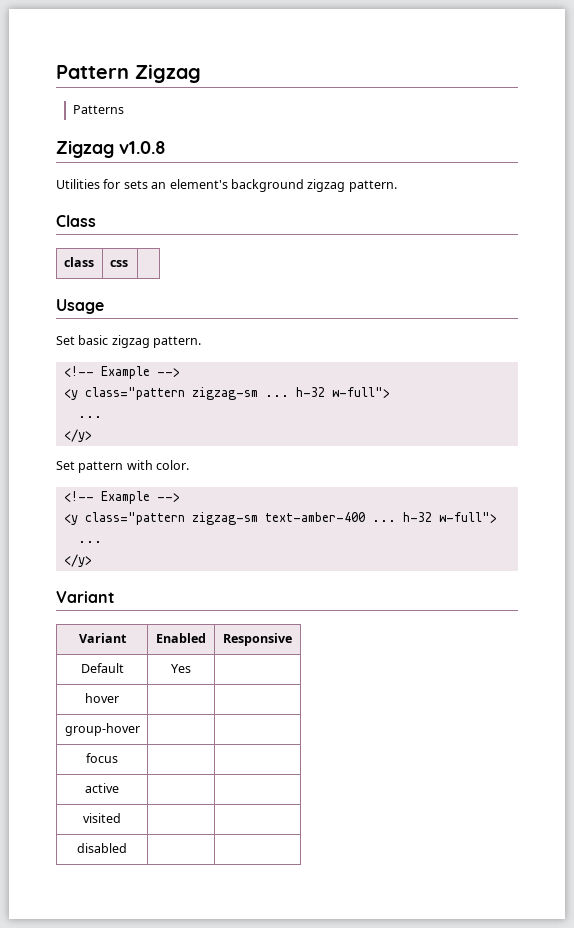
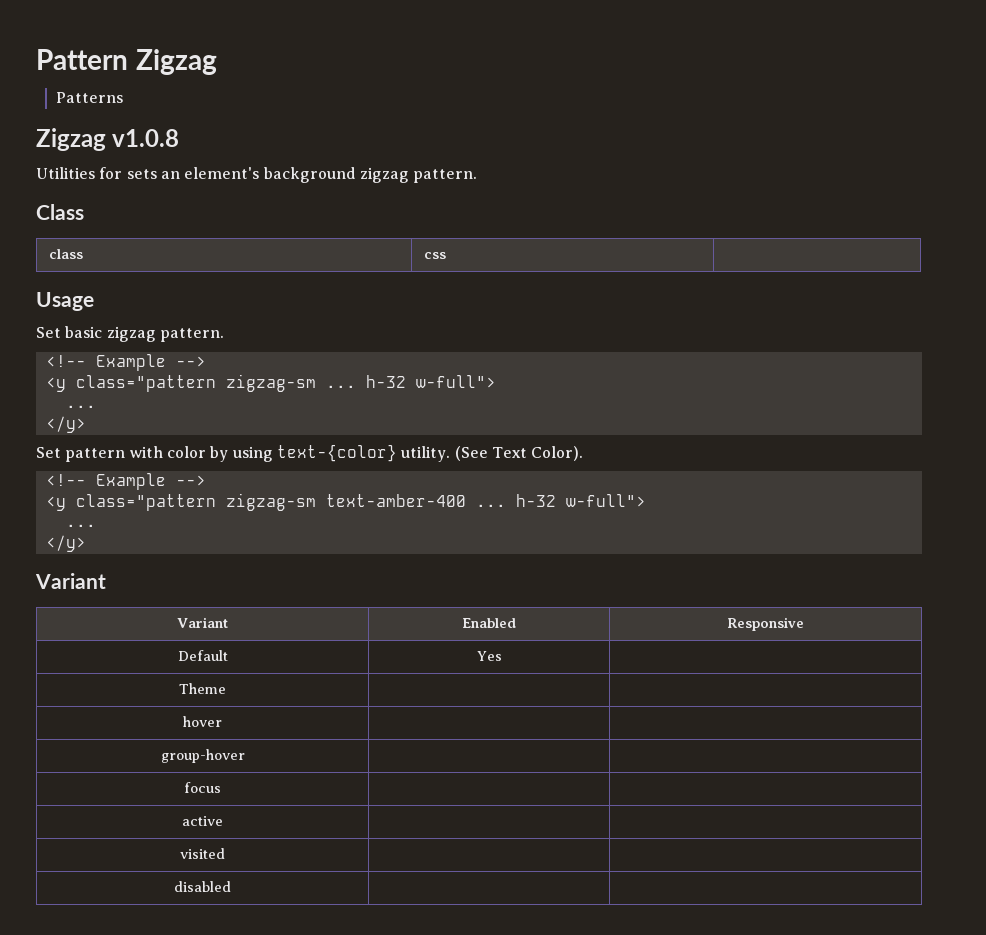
[156,460,190,470] color. -> [166,444,584,462] color by using text-{color} utility. (See Text Color).
(191, 668) none -> [179,683,226,694] // Theme | |

